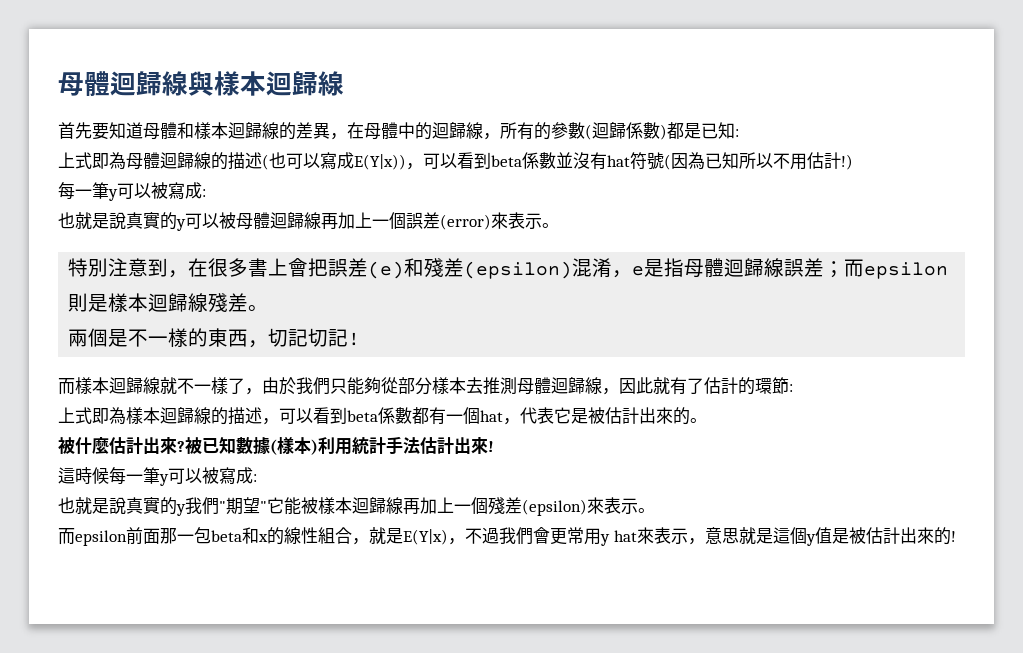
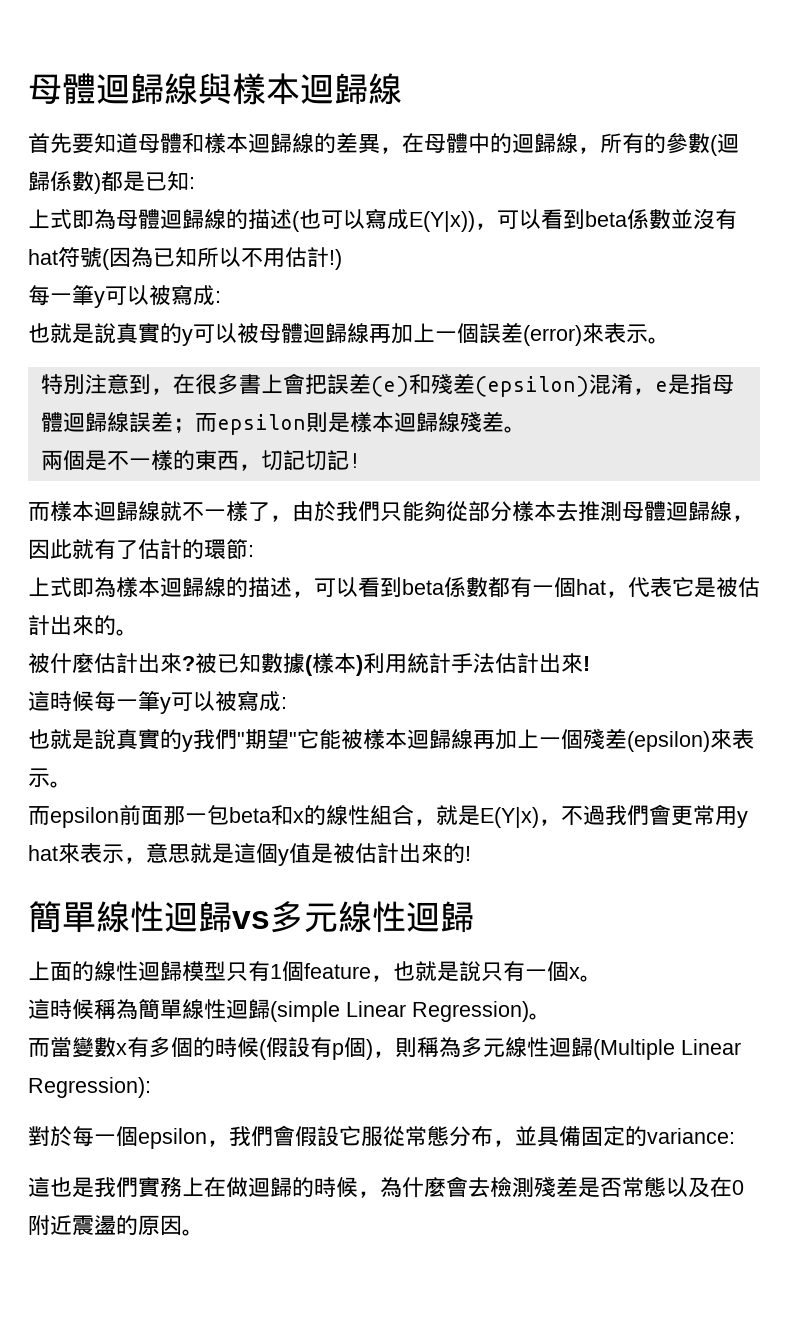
(956, 536) none -> [28,901,474,933] [28,961,602,982] [28,998,551,1022] [28,1036,741,1060] [28,1077,151,1098] [28,1125,735,1149] [28,1176,744,1198] [28,1215,204,1236] // 簡單線性迴歸vs多元線性迴歸 // 上面的線性迴歸模型只有1個feature，也就是說只有一個x。 // 這時候稱為簡單線性迴歸(simple Linear Regression)。 // 而當變數x有多個的時候(假設有p個)，則稱為多元線性迴歸(Multiple Linear Regression): // 對於每一個epsilon，我們會假設它服從常態分布，並具備固定的variance: // 這也是我們實務上在做迴歸的時候，為什麼會去檢測殘差是否常態以及在0附近震盪的原因。

